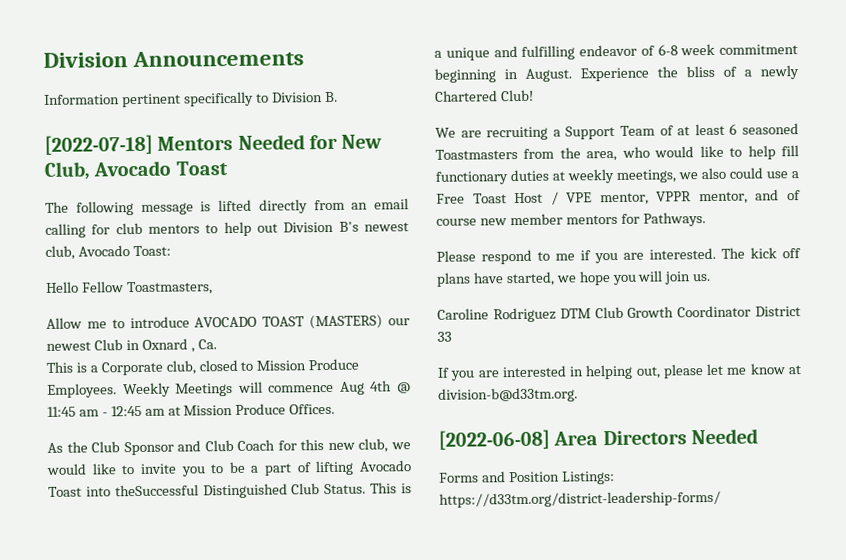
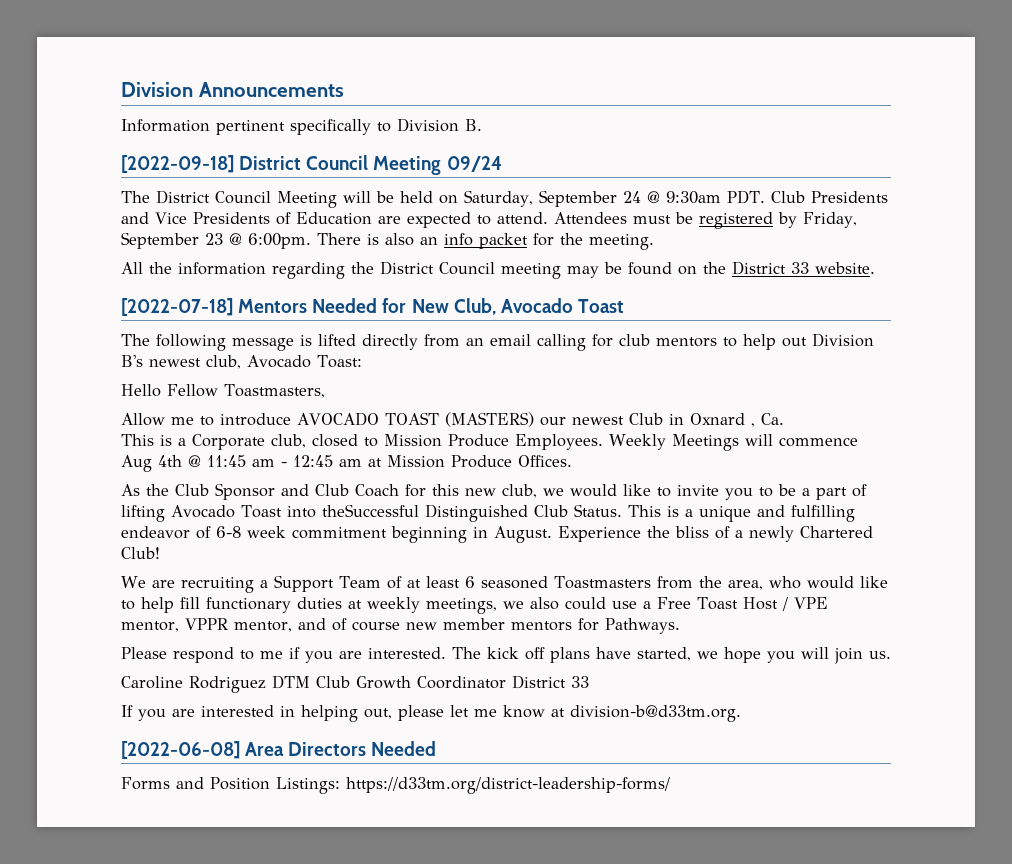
(338, 97) none -> [121,155,502,175] [121,190,888,208] [121,212,857,229] [121,232,654,250] [121,261,875,279] // [2022-09-18] District Council Meeting 09/24 // The District Council Meeting will be held on Saturday, September 24 @ 9:30am PDT. Club Presidents and Vice Presidents of Education are expected to attend. Attendees must be registered by Friday, September 23 @ 6:00pm. There is also an info packet for the meeting. // All the information regarding the District Council meeting may be found on the District 33 website.

